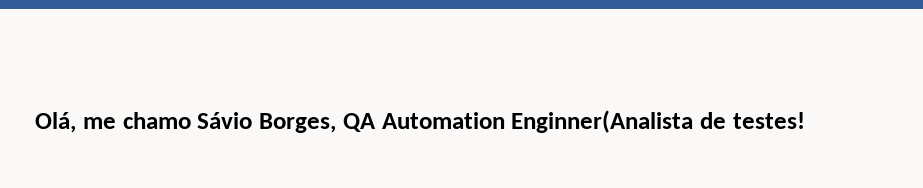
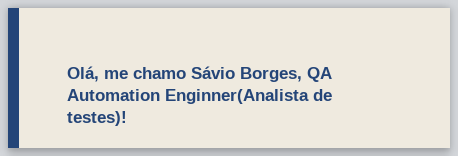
[732,112,805,129] testes! -> [67,111,127,126] testes)!

